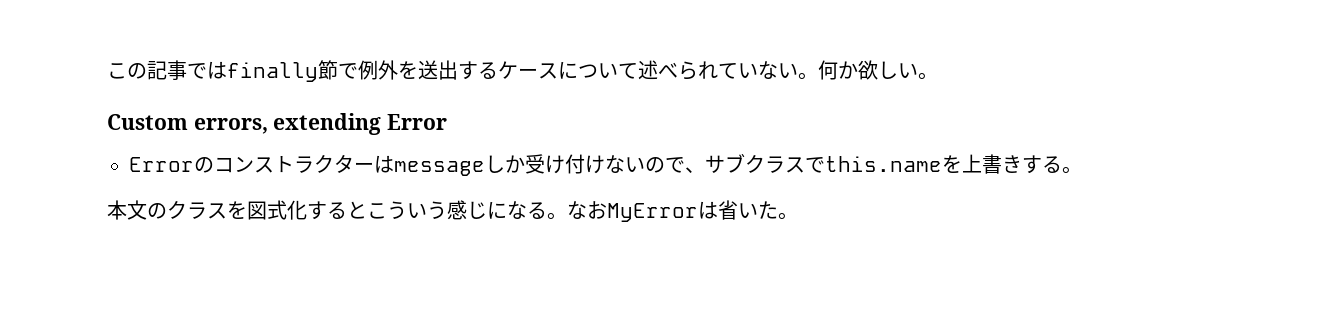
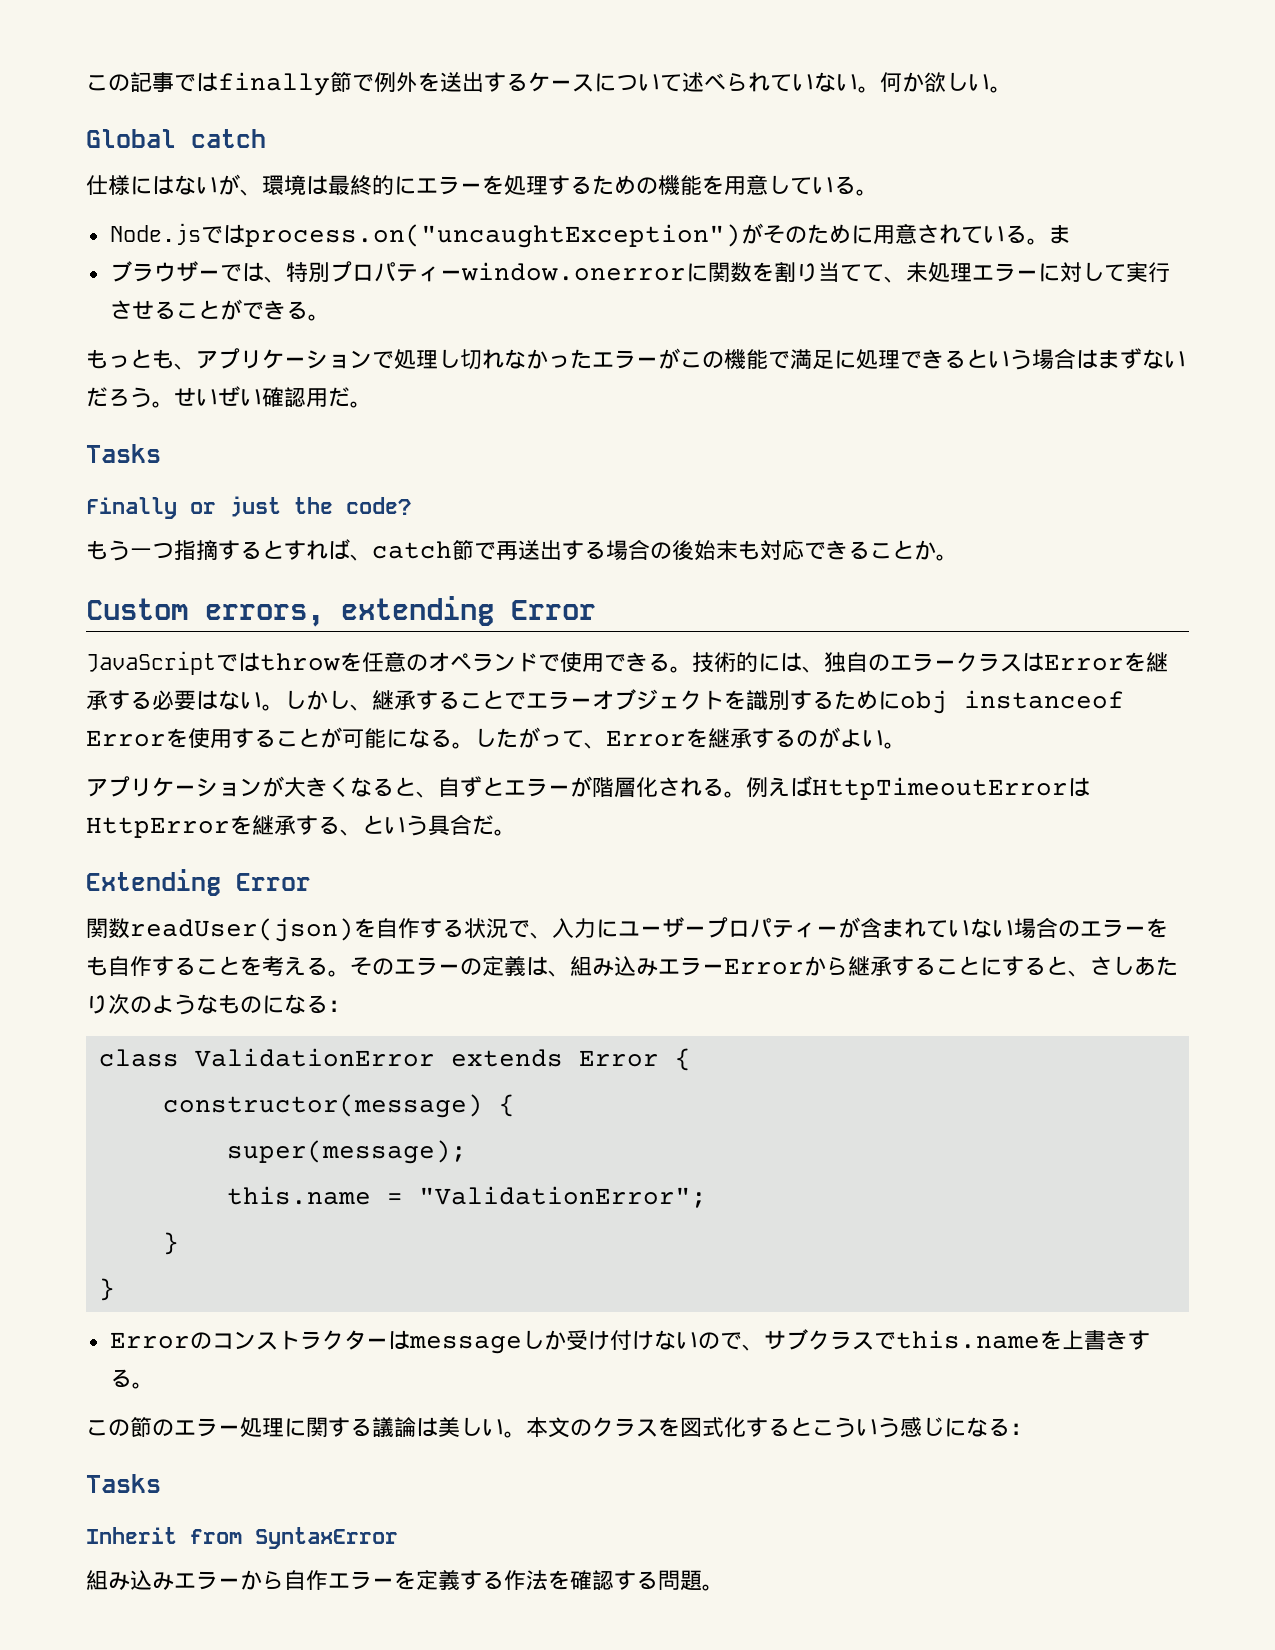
[107,113,448,135] Custom errors, extending Error -> [86,129,266,148] [86,174,878,196] [109,223,1071,248] [109,261,1170,283] [109,299,330,321] [86,348,1186,370] [86,386,372,408] [86,444,161,463] [86,496,411,519] [86,539,958,561] [86,596,596,627] [86,651,1168,675] [86,689,1124,714] [86,727,906,749] [86,776,1090,800] [86,814,516,838] [86,869,311,896] [86,917,1168,942] [86,955,1178,977] [86,994,350,1015] [98,1048,691,1071] [162,1094,515,1118] [226,1140,467,1164] [226,1186,707,1208] [162,1232,179,1255] [98,1278,115,1301] Global catch // 仕様にはないが、環境は最終的にエラーを処理するための機能を用意している。 // Node.jsではprocess.on("uncaughtException")がそのために用意されている。ま // ブラウザーでは、特別プロパティーwindow.onerrorに関数を割り当てて、未処理エラーに対して実行させることができる。 // もっとも、アプリケーションで処理し切れなかったエラーがこの機能で満足に処理できるという場合はまずないだろう。せいぜい確認用だ。 // Tasks // Finally or just the code? // もう一つ指摘するとすれば、catch節で再送出する場合の後始末も対応できることか。 // Custom errors, extending Error // JavaScriptではthrowを任意のオペランドで使用できる。技術的には、独自のエラークラスはErrorを継承する必要はない。しかし、継承することでエラーオブジェクトを識別するためにobj instanceof Errorを使用することが可能になる。したがって、Errorを継承するのがよい。 // アプリケーションが大きくなると、自ずとエラーが階層化される。例えばHttpTimeoutErrorはHttpErrorを継承する、という具合だ。 // Extending Error // 関数readUser(json)を自作する状況で、入力にユーザープロパティーが含まれていない場合のエラーをも自作することを考える。そのエラーの定義は、組み込みエラーErrorから継承することにすると、さしあたり次のようなものになる： // class ValidationError extends Error { // constructor(message) { // super(message); // this.name = "ValidationError"; // } // }
(1082, 170) none -> [86,1417,526,1438] この節のエラー処理に関する議論は美しい。
[547,200,778,222] 。なおMyErrorは省いた -> [1010,1423,1032,1435] [86,1474,161,1493] [86,1527,398,1549] [86,1569,702,1591] ： // Tasks // Inherit from SyntaxError // 組み込みエラーから自作エラーを定義する作法を確認する問題

